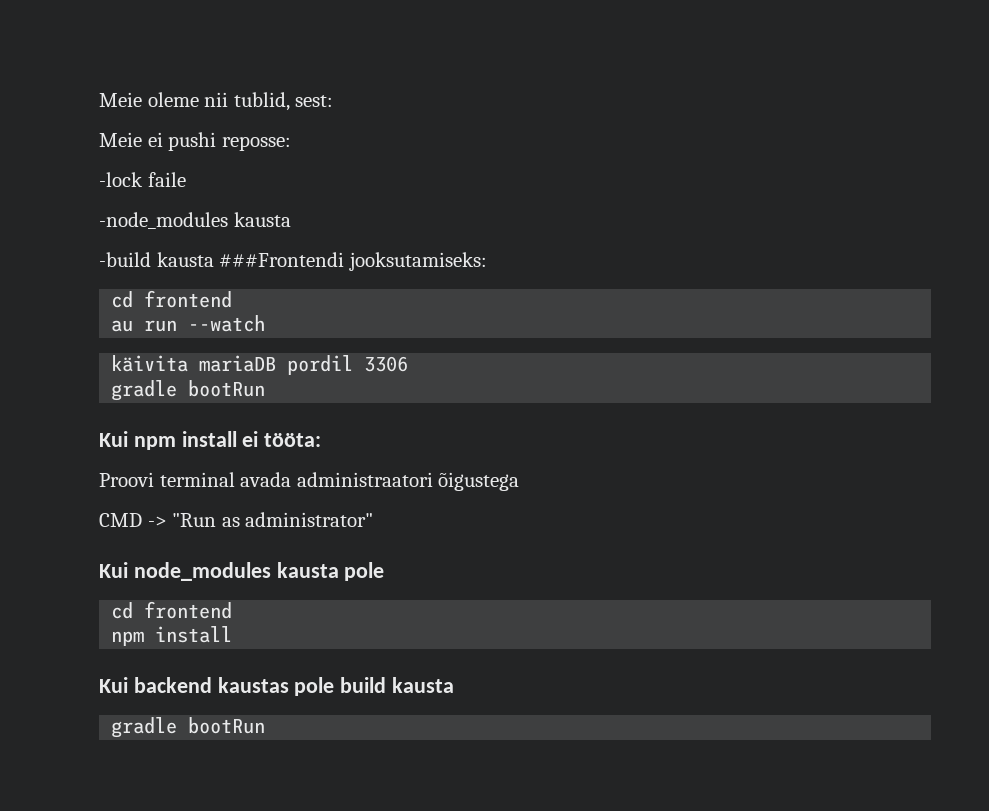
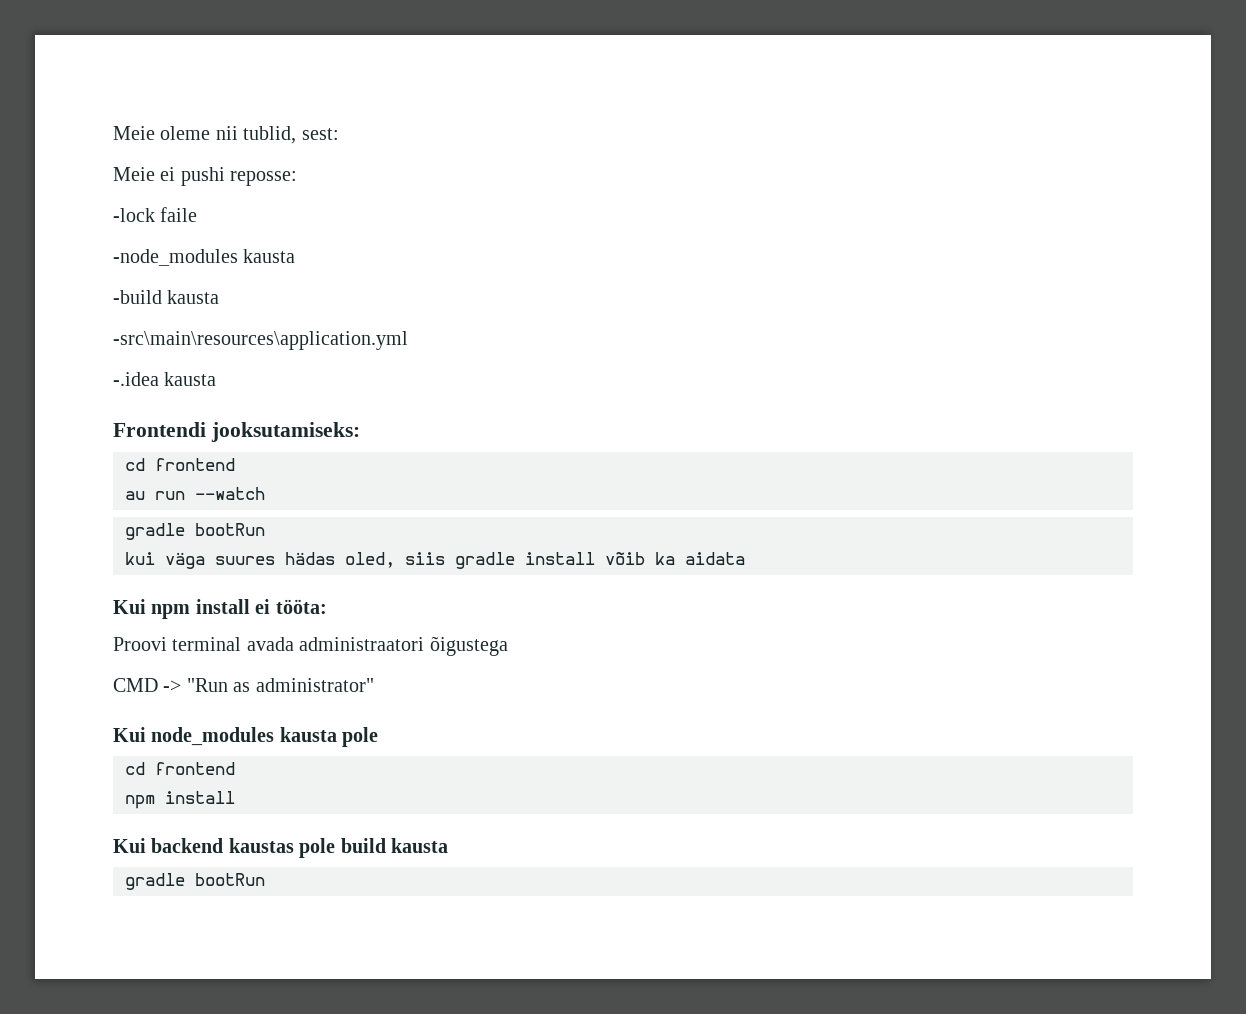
[219,252,345,267] ###Frontendi -> [113,331,408,350] [113,372,217,386] [113,422,206,437] // -src\main\resources\application.yml // -.idea kausta // Frontendi
[111,355,409,375] [111,380,266,401] käivita mariaDB pordil 3306 // gradle bootRun -> [125,523,265,540] [125,552,745,569] gradle bootRun // kui väga suures hädas oled, siis gradle install võib ka aidata

